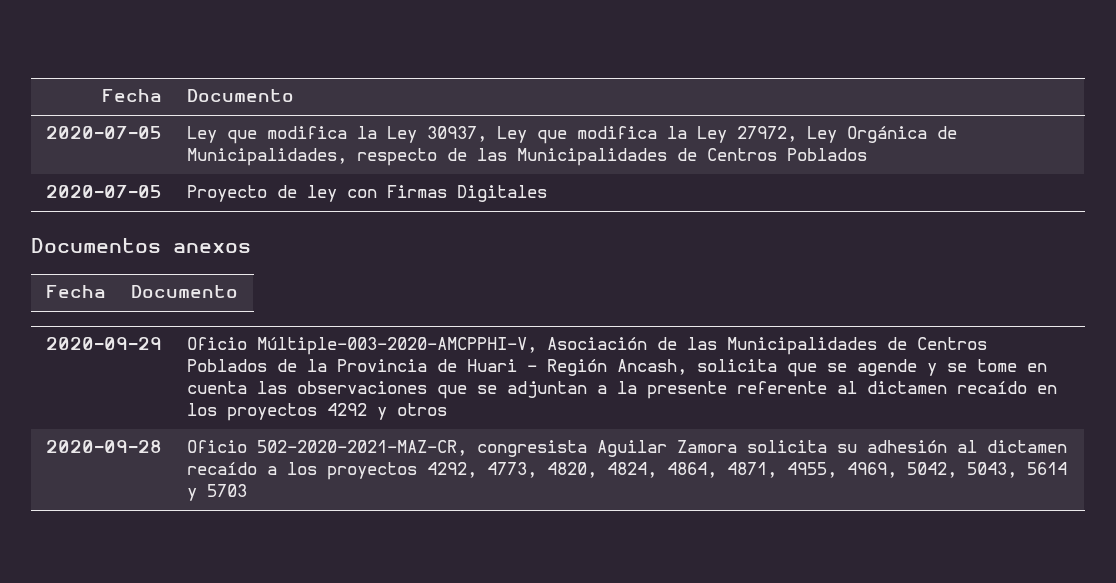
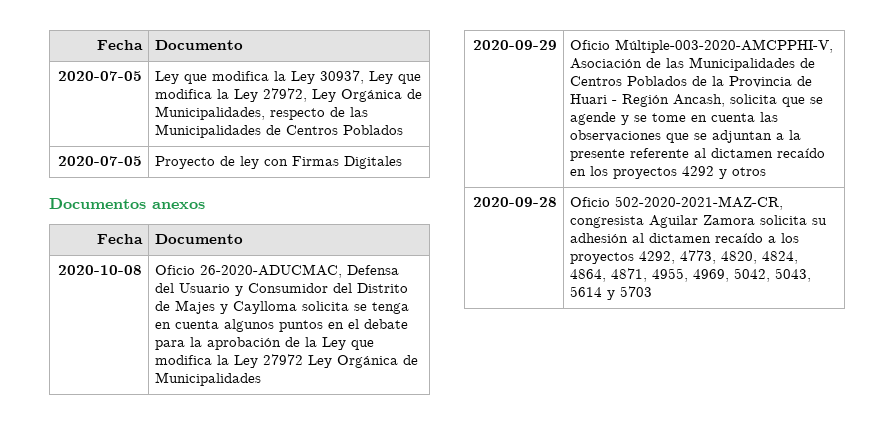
(239, 291) none -> [57,265,142,275] [155,264,400,278] [155,283,409,296] [155,300,410,314] [155,319,409,332] [155,337,375,350] [155,354,419,368] [155,372,262,386] // 2020-10-08 | Oficio 26-2020-ADUCMAC, Defensa del Usuario y Consumidor del Distrito de Majes y Caylloma solicita se tenga en cuenta algunos puntos en el debate para la aprobación de la Ley que modifica la Ley 27972 Ley Orgánica de Municipalidades

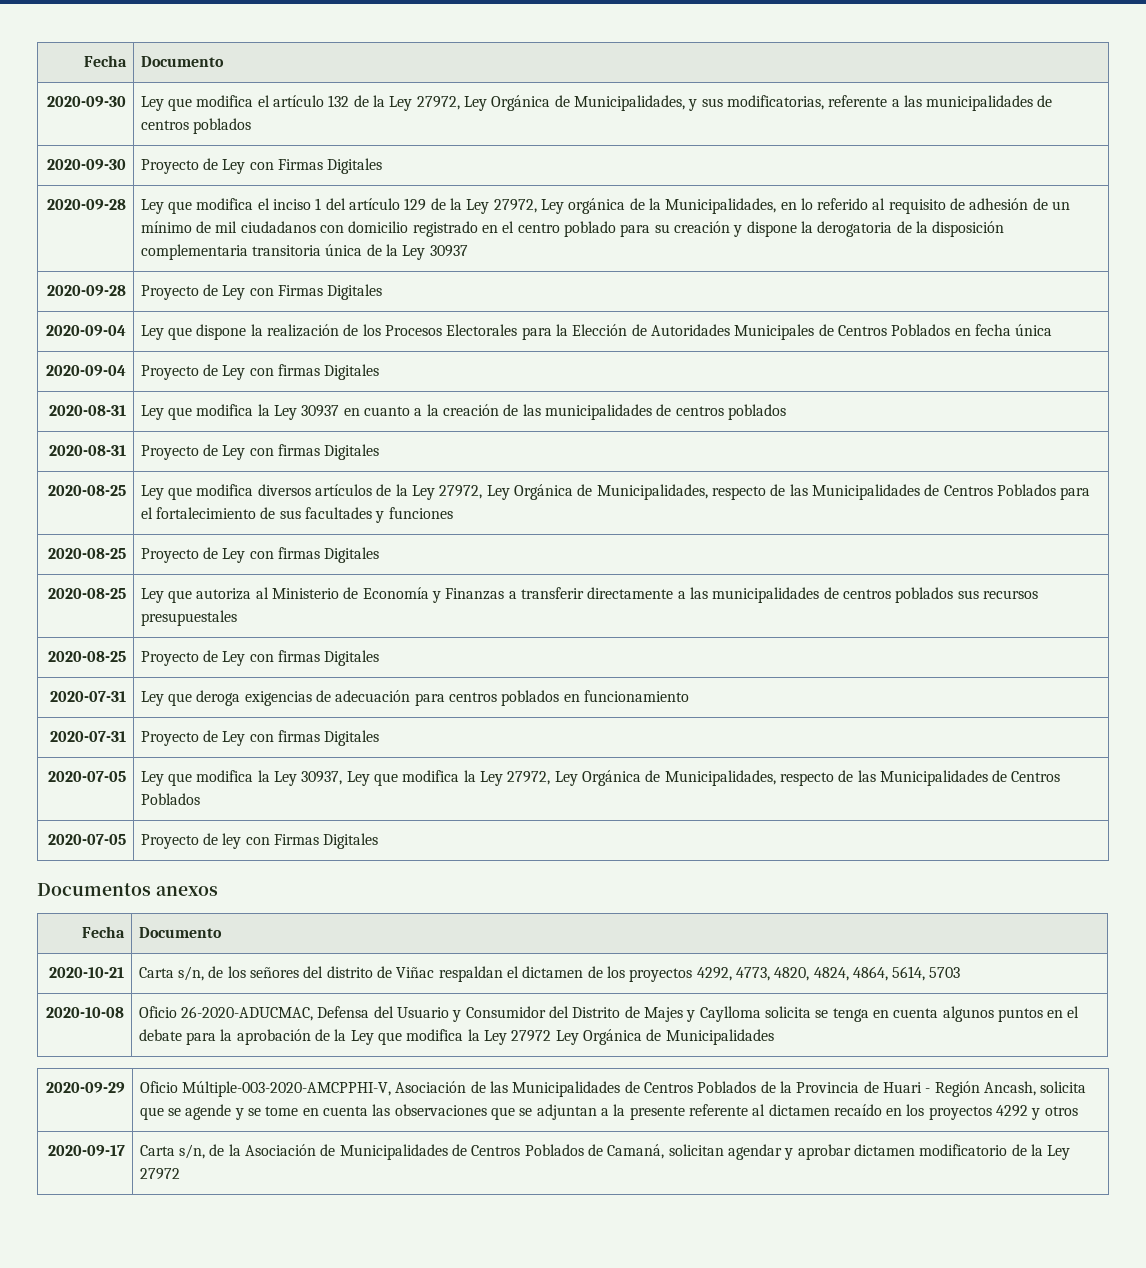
[96,40,143,50] [155,40,244,50] Fecha | Documento -> [84,55,128,67] [140,56,224,67] [47,96,127,107] [140,95,1053,111] [140,118,252,134] [47,159,127,170] [140,158,383,174] [47,199,127,210] [140,198,1071,214] [140,221,1005,237] [140,244,468,260] [47,285,127,296] [140,284,383,300] [46,325,127,336] [140,324,1053,340] [46,365,127,376] [140,364,380,380] [49,405,127,416] [140,404,786,420] [49,445,127,456] [140,444,380,460] [48,485,127,496] [140,484,1091,500] [140,507,453,523] [48,548,127,559] [140,547,380,563] [48,588,127,599] [140,587,1038,603] [140,610,237,626] [48,651,127,662] [140,650,380,666] [50,691,127,702] [140,690,689,706] [50,731,127,742] [140,730,380,746] Fecha | Documento // 2020-09-30 | Ley que modifica el artículo 132 de la Ley 27972, Ley Orgánica de Municipalidades, y sus modificatorias, referente a las municipalidades de centros poblados // 2020-09-30 | Proyecto de Ley con Firmas Digitales // 2020-09-28 | Ley que modifica el inciso 1 del artículo 129 de la Ley 27972, Ley orgánica de la Municipalidades, en lo referido al requisito de adhesión de un mínimo de mil ciudadanos con domicilio registrado en el centro poblado para su creación y dispone la derogatoria de la disposición complementaria transitoria única de la Ley 30937 // 2020-09-28 | Proyecto de Ley con Firmas Digitales // 2020-09-04 | Ley que dispone la realización de los Procesos Electorales para la Elección de Autoridades Municipales de Centros Poblados en fecha única // 2020-09-04 | Proyecto de Ley con firmas Digitales // 2020-08-31 | Ley que modifica la Ley 30937 en cuanto a la creación de las municipalidades de centros poblados // 2020-08-31 | Proyecto de Ley con firmas Digitales // 2020-08-25 | Ley que modifica diversos artículos de la Ley 27972, Ley Orgánica de Municipalidades, respecto de las Municipalidades de Centros Poblados para el fortalecimiento de sus facultades y funciones // 2020-08-25 | Proyecto de Ley con firmas Digitales // 2020-08-25 | Ley que autoriza al Ministerio de Economía y Finanzas a transferir directamente a las municipalidades de centros poblados sus recursos presupuestales // 2020-08-25 | Proyecto de Ley con firmas Digitales // 2020-07-31 | Ley que deroga exigencias de adecuación para centros poblados en funcionamiento // 2020-07-31 | Proyecto de Ley con firmas Digitales
(244, 239) none -> [49,967,125,978] [138,966,961,982] // 2020-10-21 | Carta s/n, de los señores del distrito de Viñac respaldan el dictamen de los proyectos 4292, 4773, 4820, 4824, 4864, 5614, 5703
[472,197,557,207] [570,196,784,210] [570,215,828,228] [570,233,800,243] [570,250,799,264] [570,268,812,282] [570,286,653,300] 2020-09-28 | Oficio 502-2020-2021-MAZ-CR, congresista Aguilar Zamora solicita su adhesión al dictamen recaído a los proyectos 4292, 4773, 4820, 4824, 4864, 4871, 4955, 4969, 5042, 5043, 5614 y 5703 -> [48,1145,126,1156] [139,1144,1071,1160] [139,1168,180,1180] 2020-09-17 | Carta s/n, de la Asociación de Municipalidades de Centros Poblados de Camaná, solicitan agendar y aprobar dictamen modificatorio de la Ley 27972

